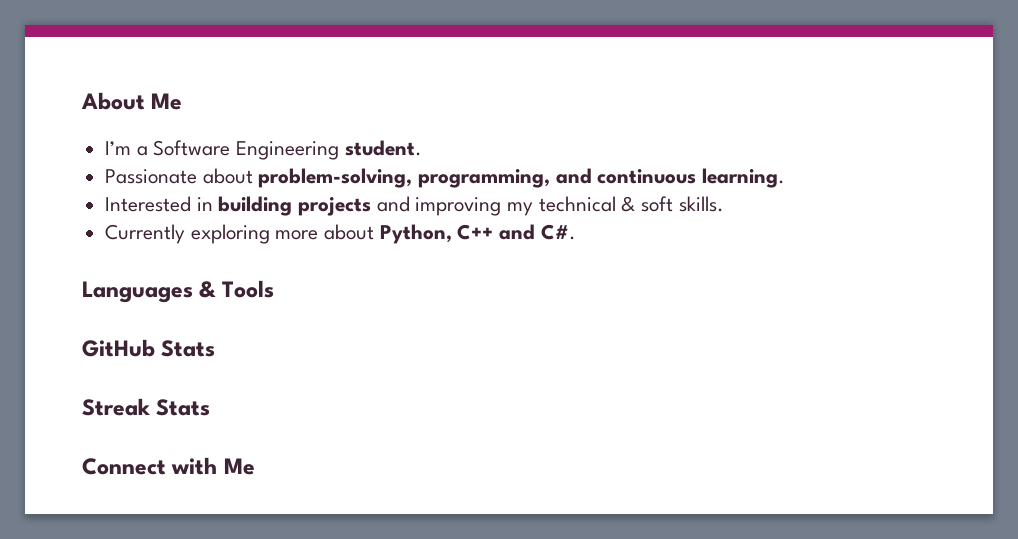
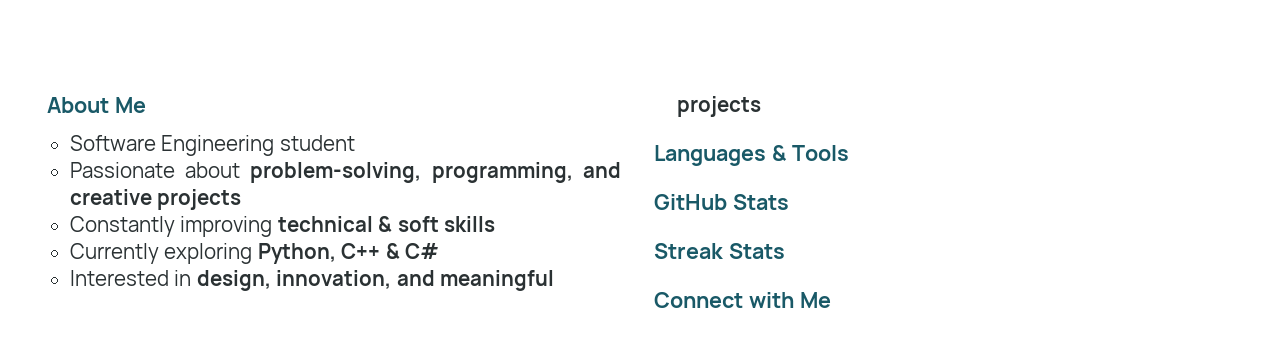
[105,141,148,156] I’m a -> (146, 105) none
[344,140,422,156] student. -> [279,135,355,151] student
[597,168,786,188] [105,196,724,216] [105,224,576,244] continuous learning. // Interested in building projects and improving my technical & soft skills. // Currently exploring more about Python, C++ and C#. -> [69,189,242,210] [69,216,496,237] [69,243,440,264] [69,270,555,291] [676,96,761,117] creative projects // Constantly improving technical & soft skills // Currently exploring Python, C++ & C# // Interested in design, innovation, and meaningful projects

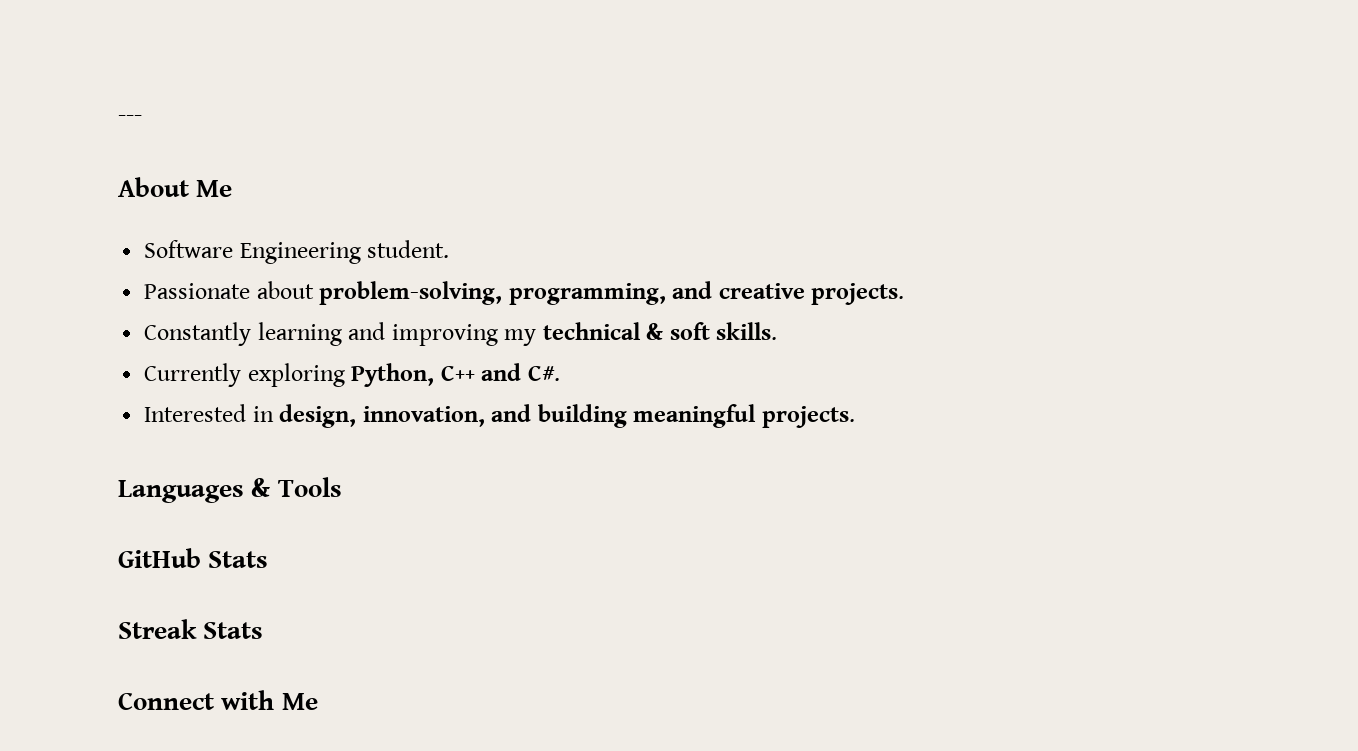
(47, 105) none -> [118,115,142,122] --- //
[279,135,355,151] student -> [367,240,450,258] student.
[157,189,242,210] projects -> [811,283,905,305] projects.
[180,216,273,237] improving -> [257,322,537,346] learning and improving my
[444,216,496,232] skills -> [716,322,778,340] skills.
[385,243,440,259] & C# -> [481,363,560,381] and C#.
[440,270,555,291] [676,96,761,117] meaningful projects -> [537,404,855,428] building meaningful projects.

